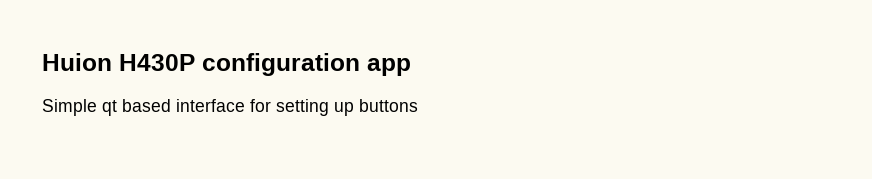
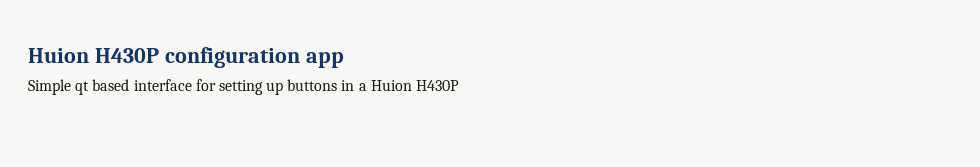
(418, 105) none -> [341,80,460,91] in a Huion H430P

